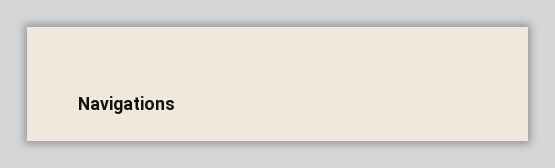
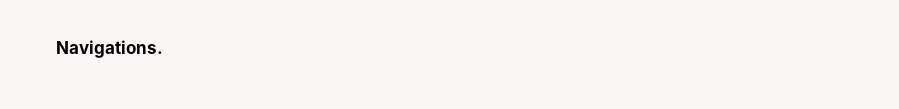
[78,96,175,114] Navigations -> [56,40,163,58] Navigations.

